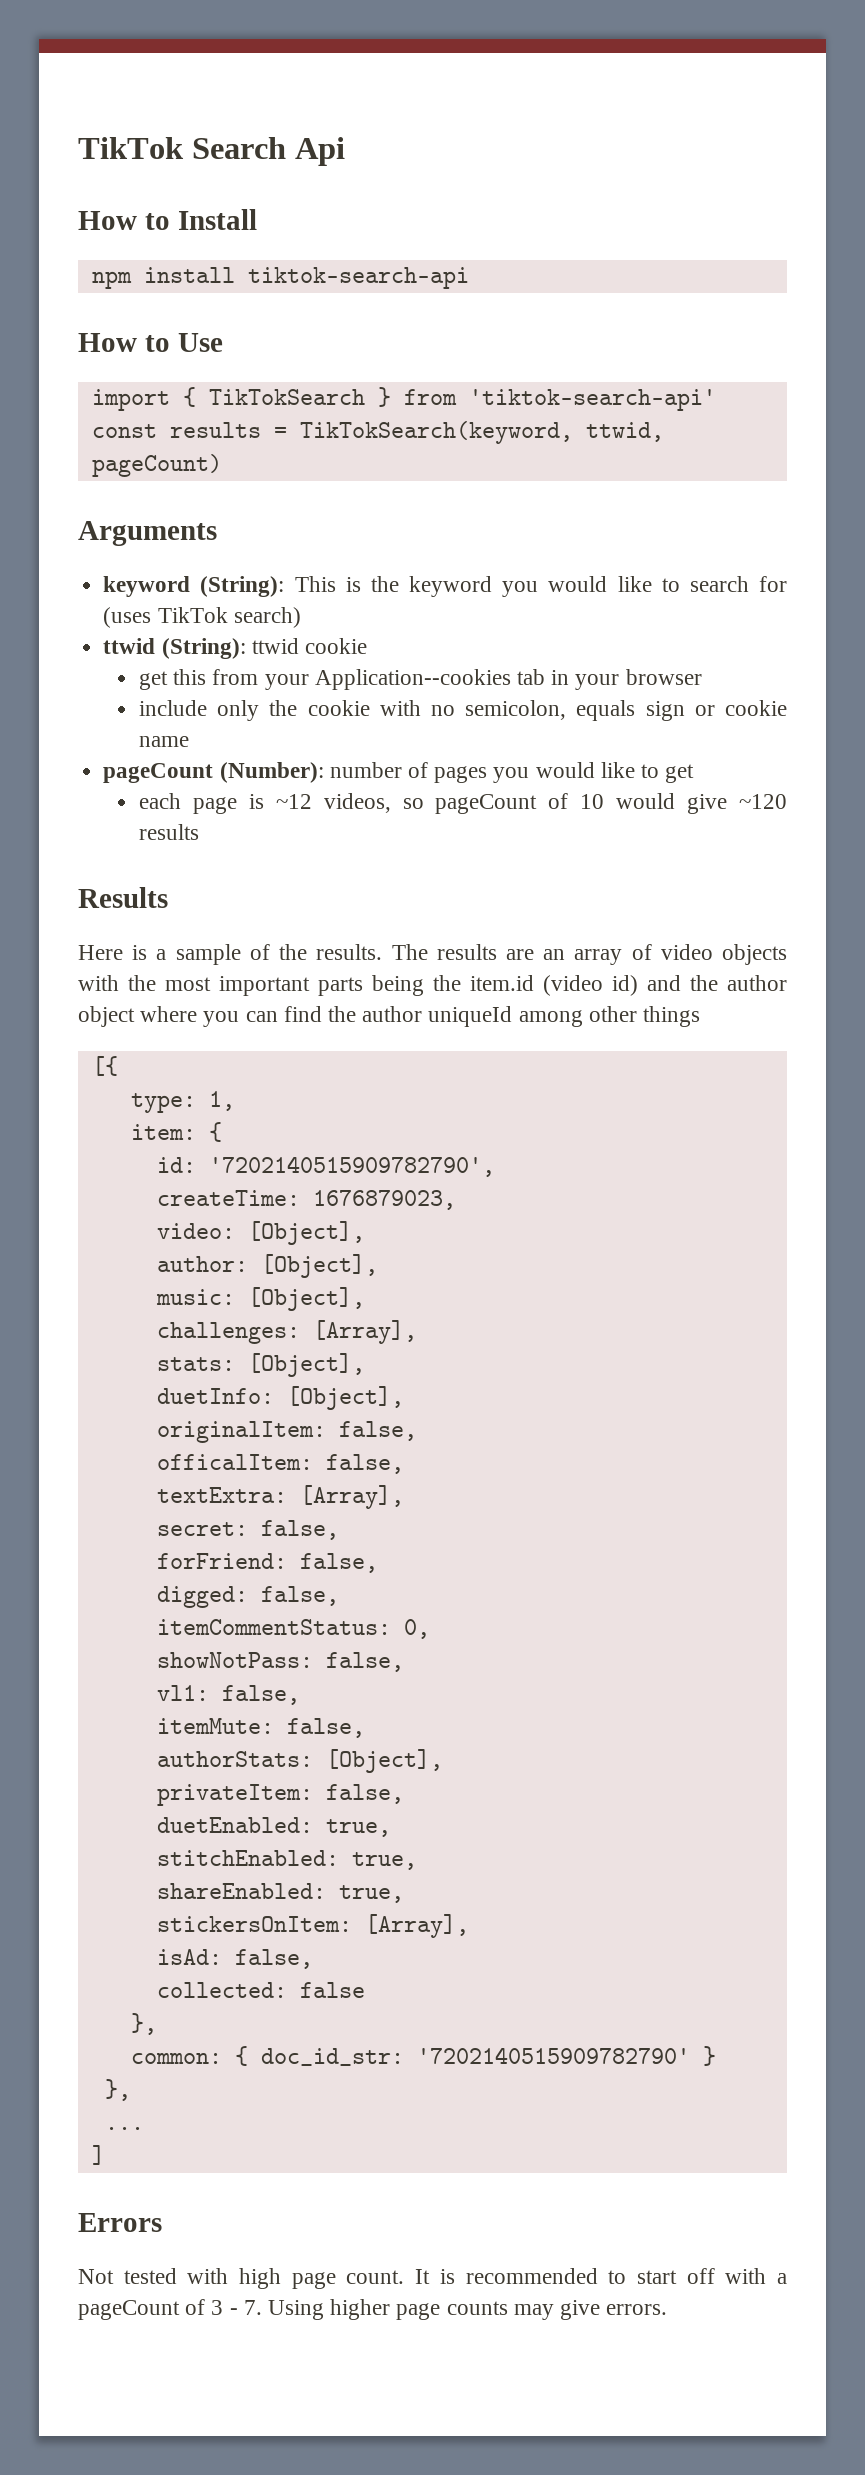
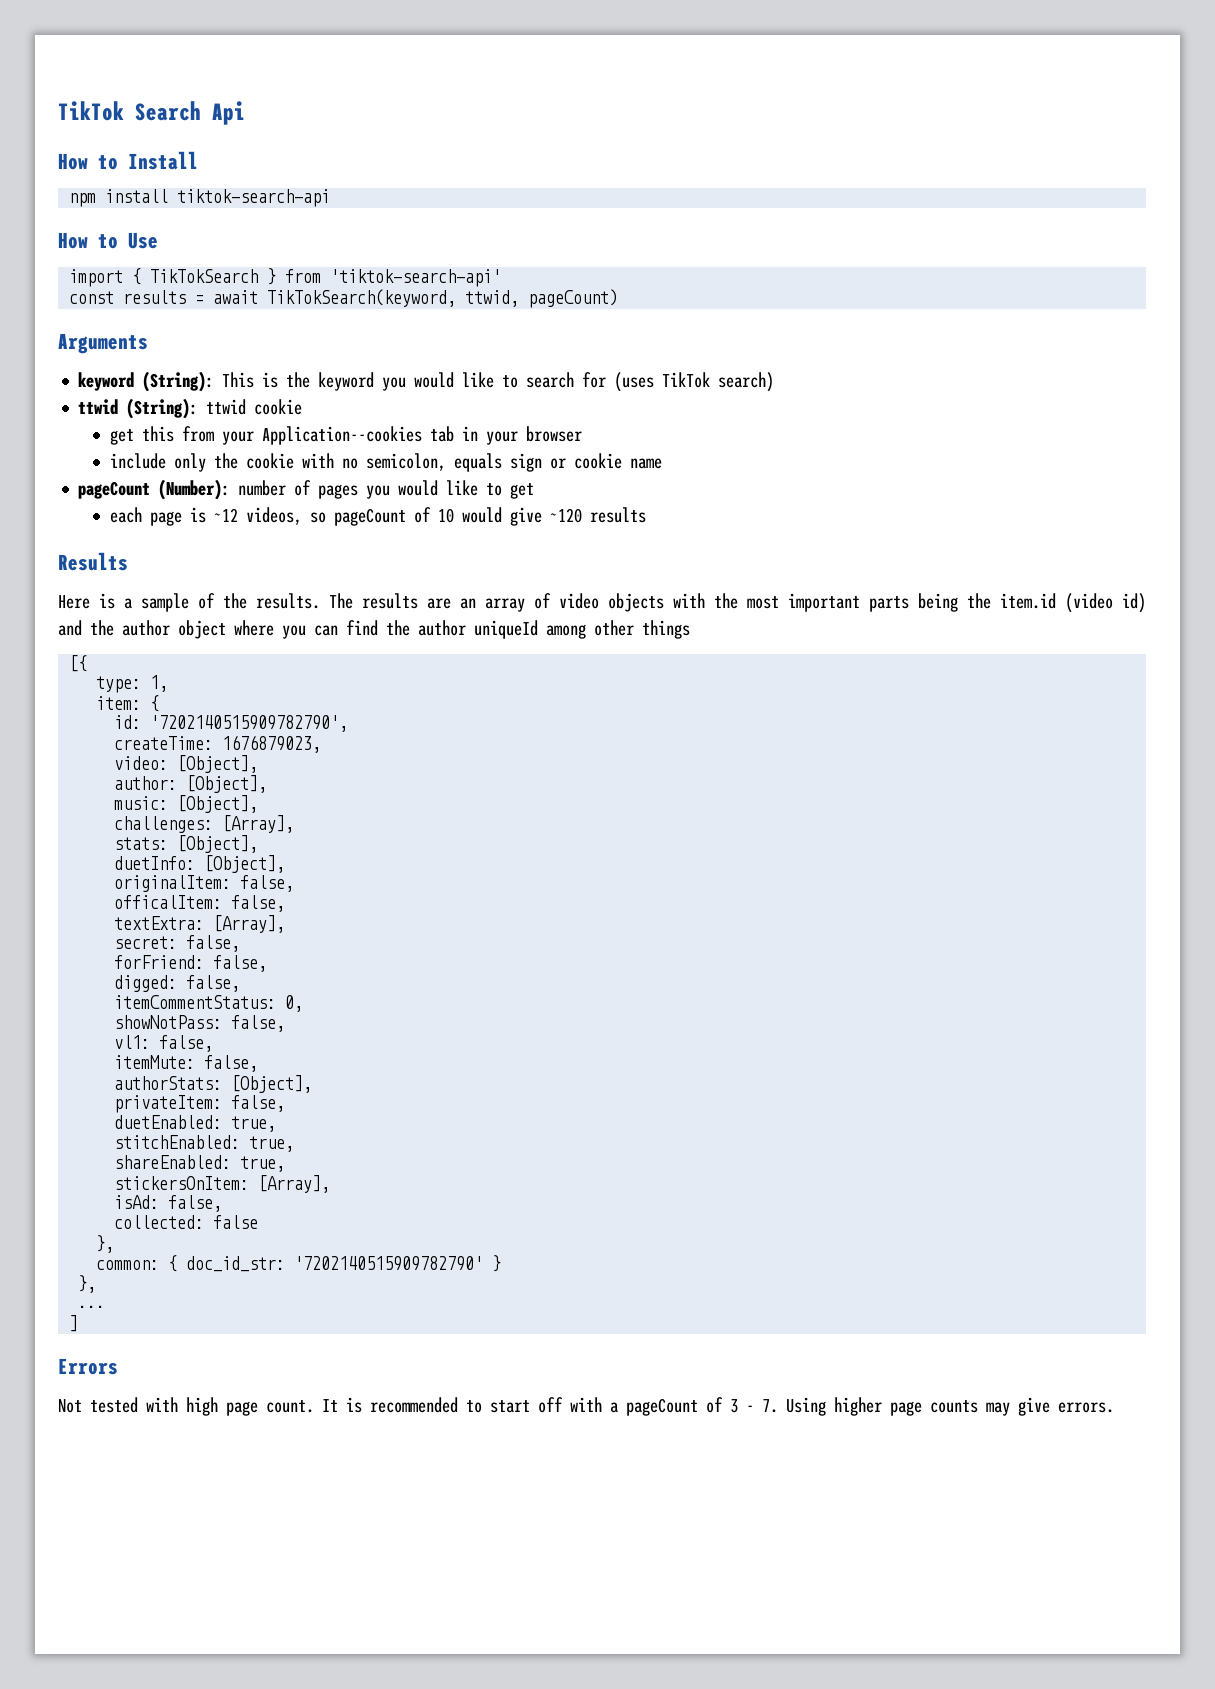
(287, 432) none -> [213,290,259,304] await

